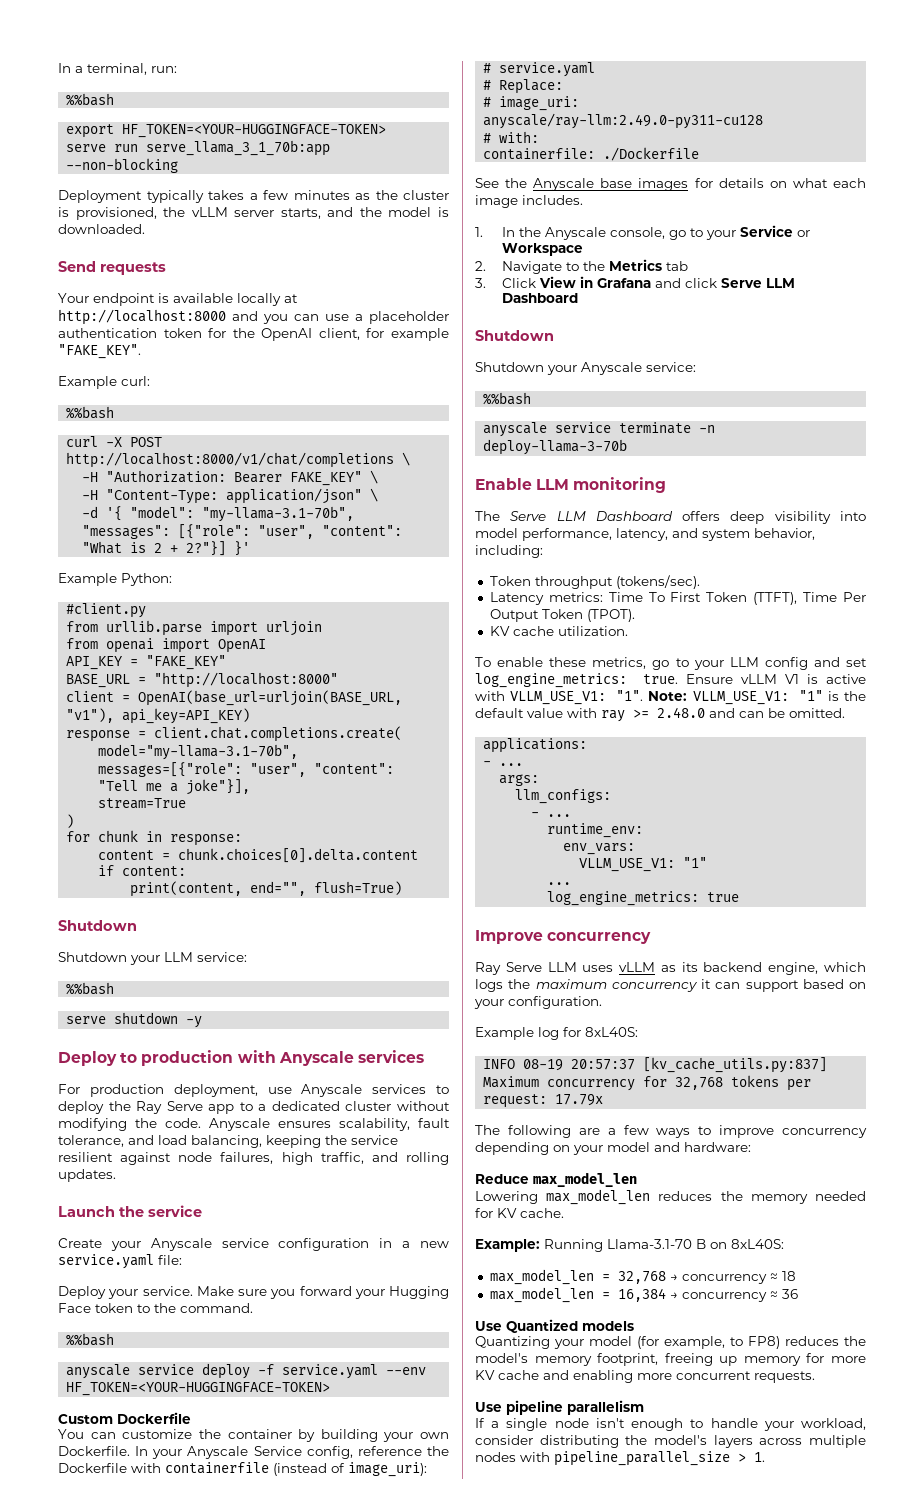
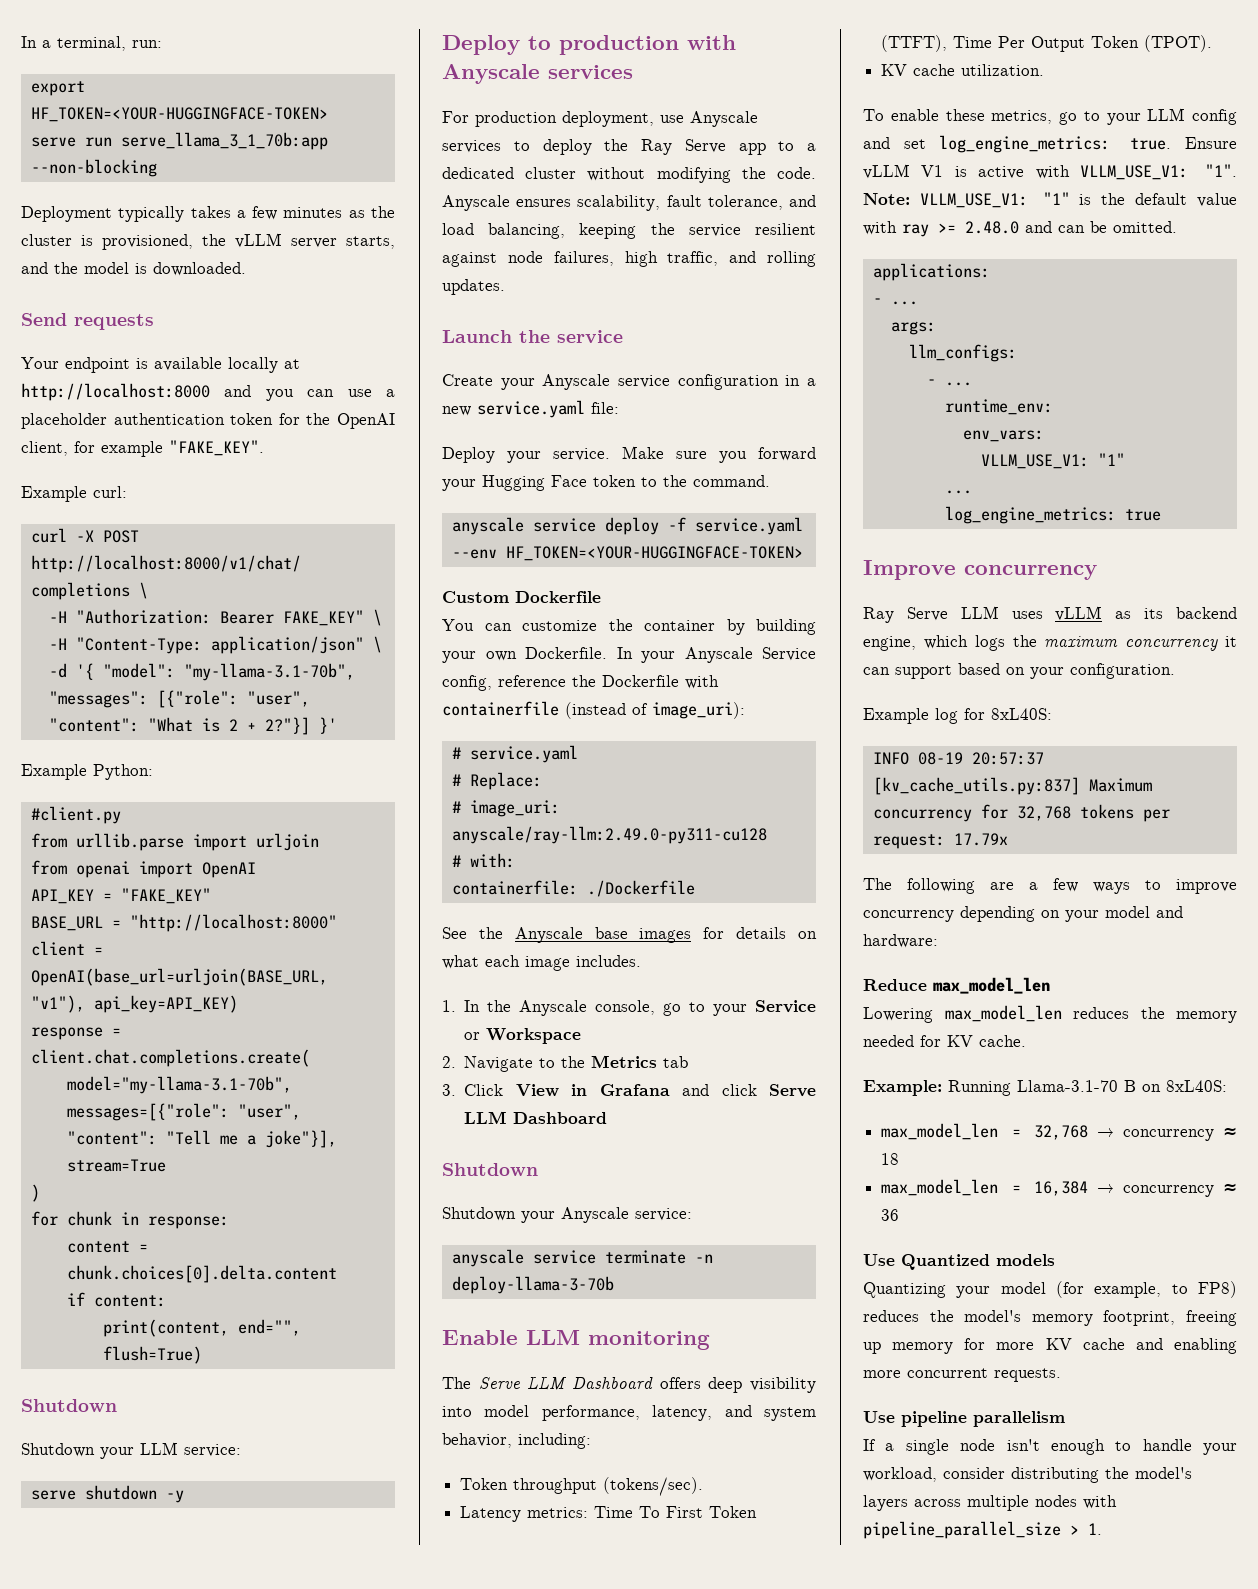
[66,93,115,106] // %%bash -> (162, 44) none
[66,406,115,419] // %%bash -> (127, 492) none
[66,982,115,995] // %%bash -> (241, 1450) none
[66,1333,115,1346] // %%bash -> (770, 481) none
[483,392,532,405] // %%bash -> (692, 1214) none

